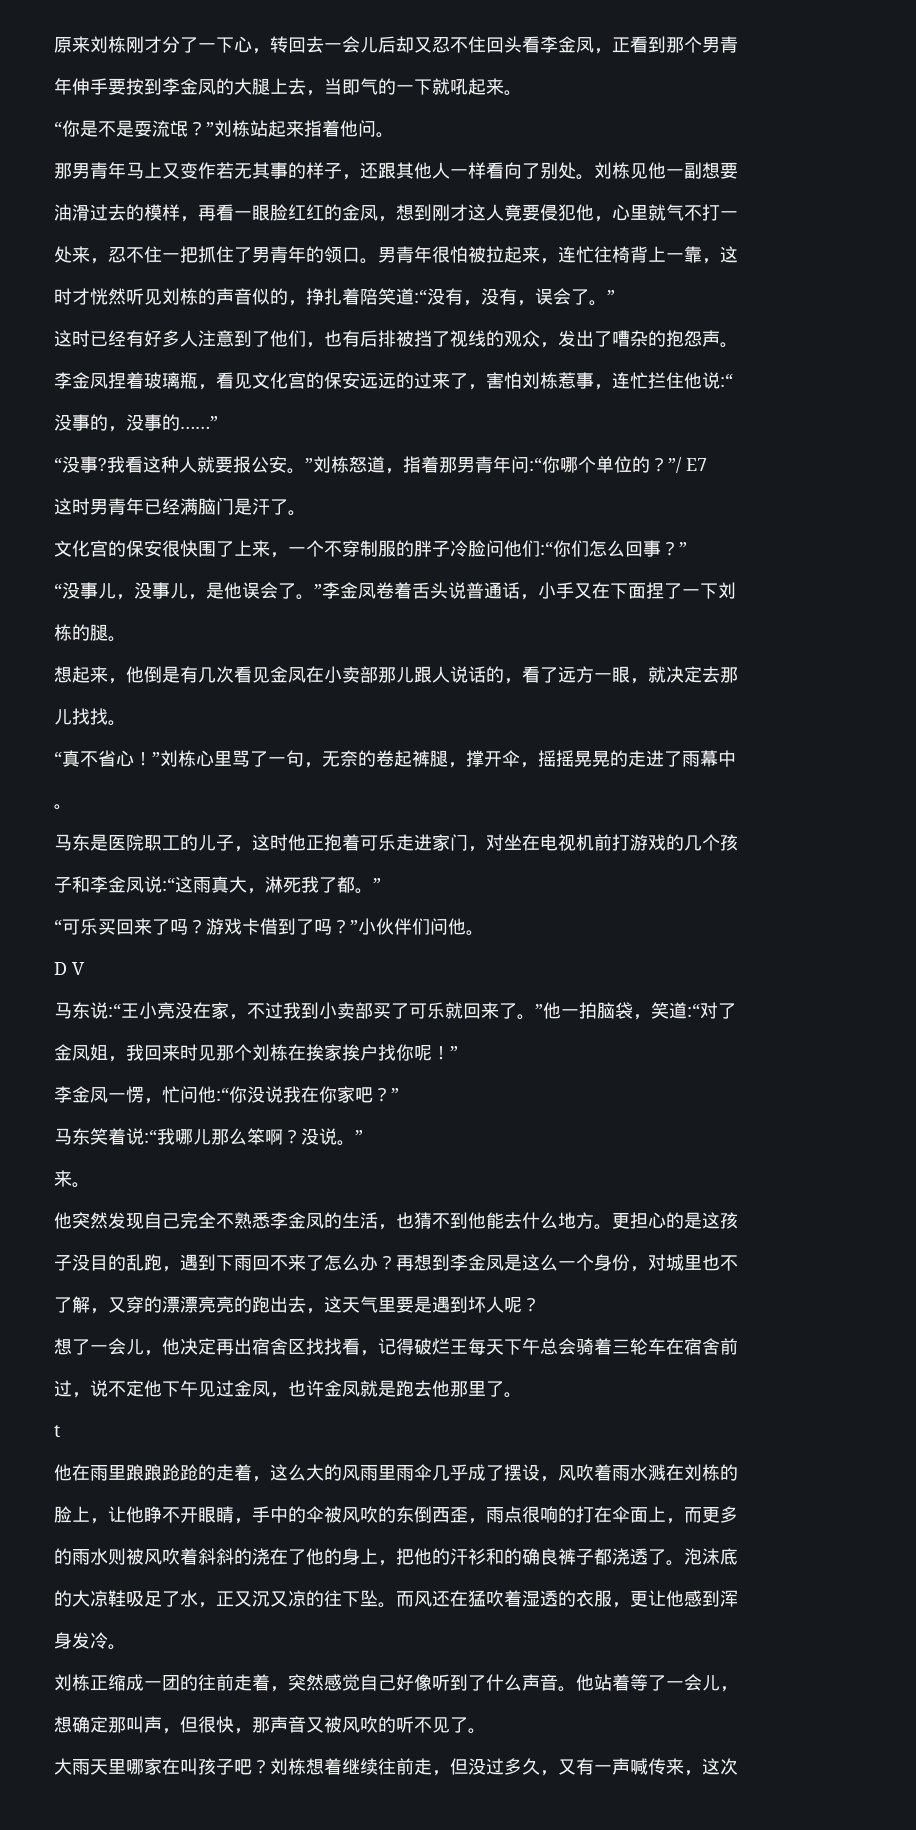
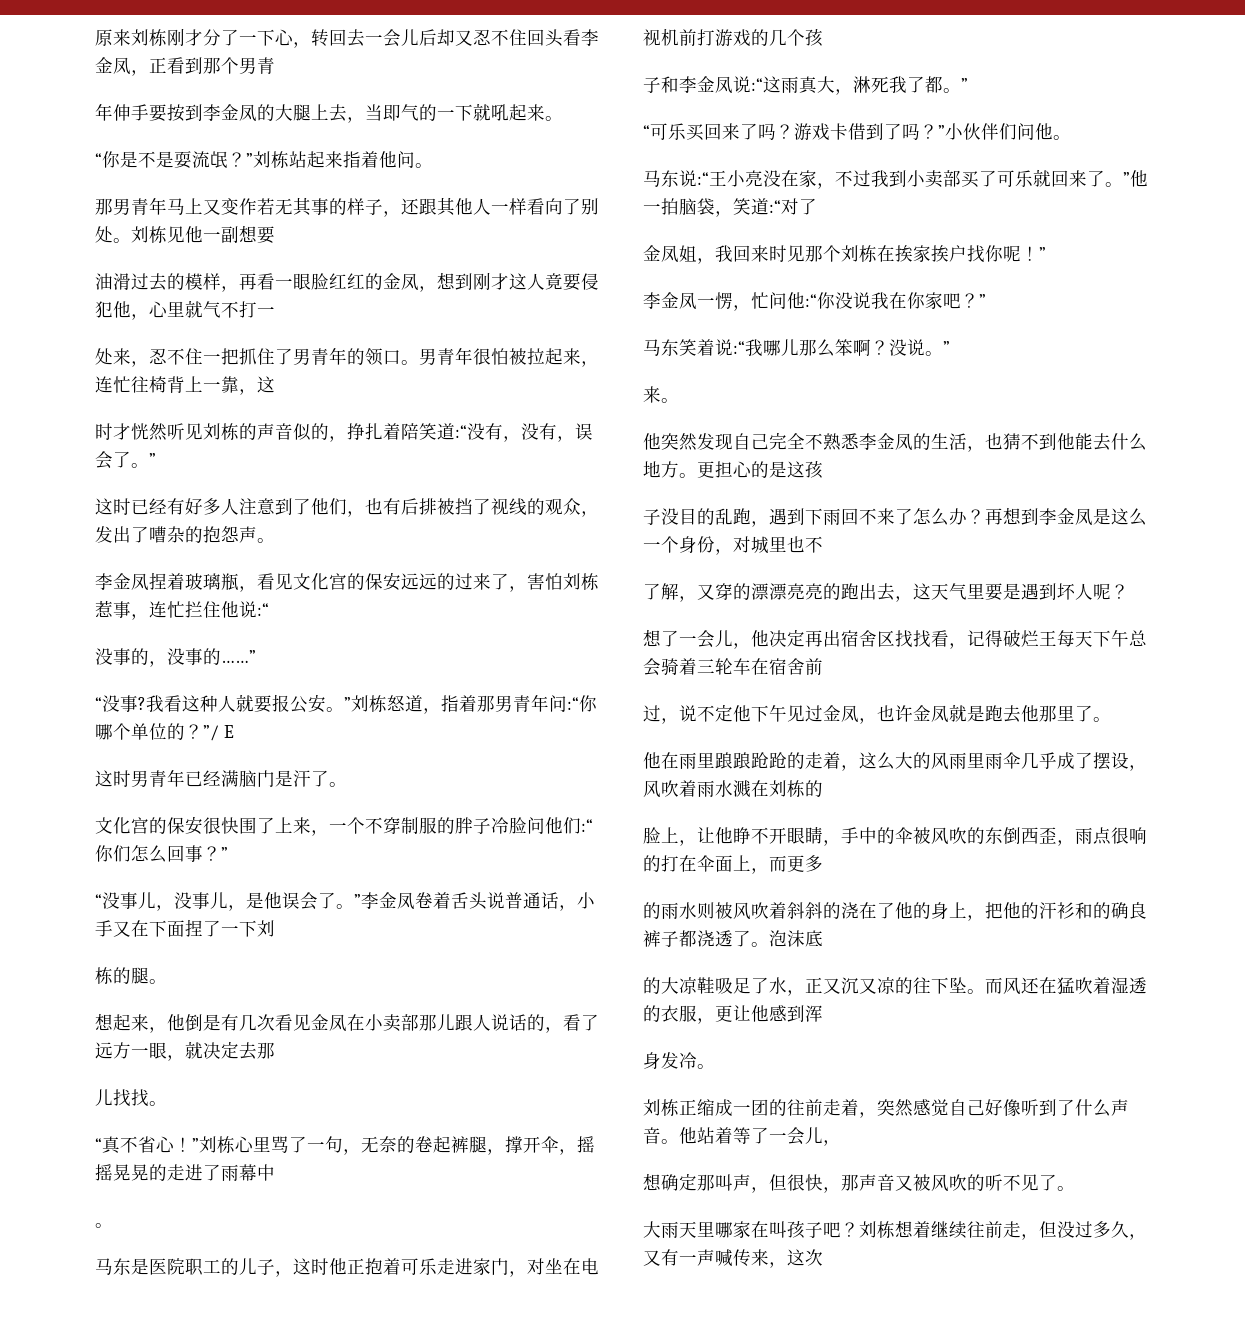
[686,458,707,471] E7 -> [223,725,234,738] E
[54,962,85,975] // D V -> (1071, 137) none
[54,1425,60,1437] // t -> (1111, 719) none

